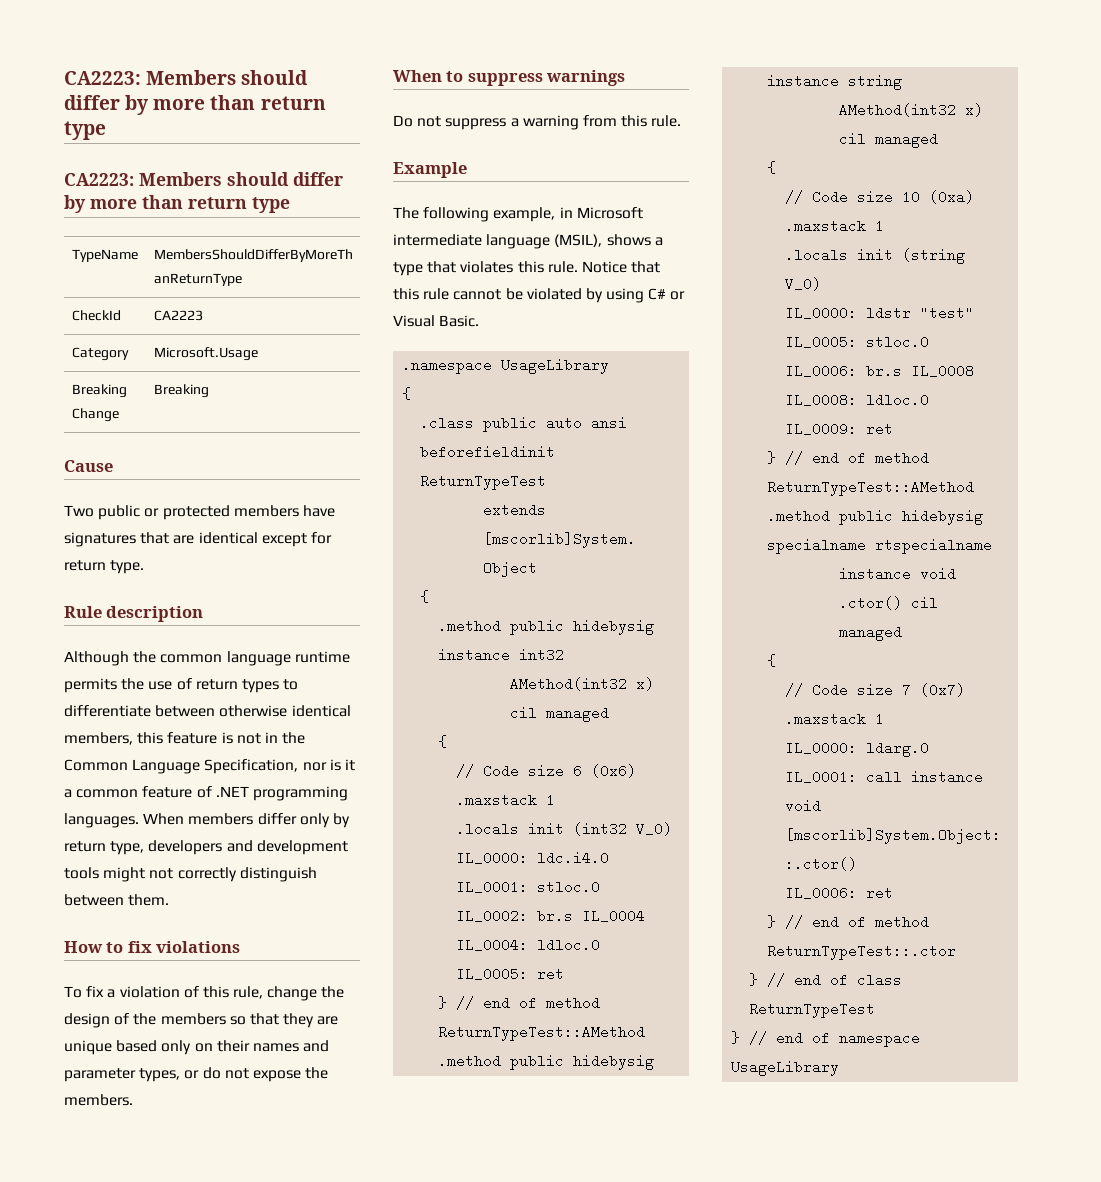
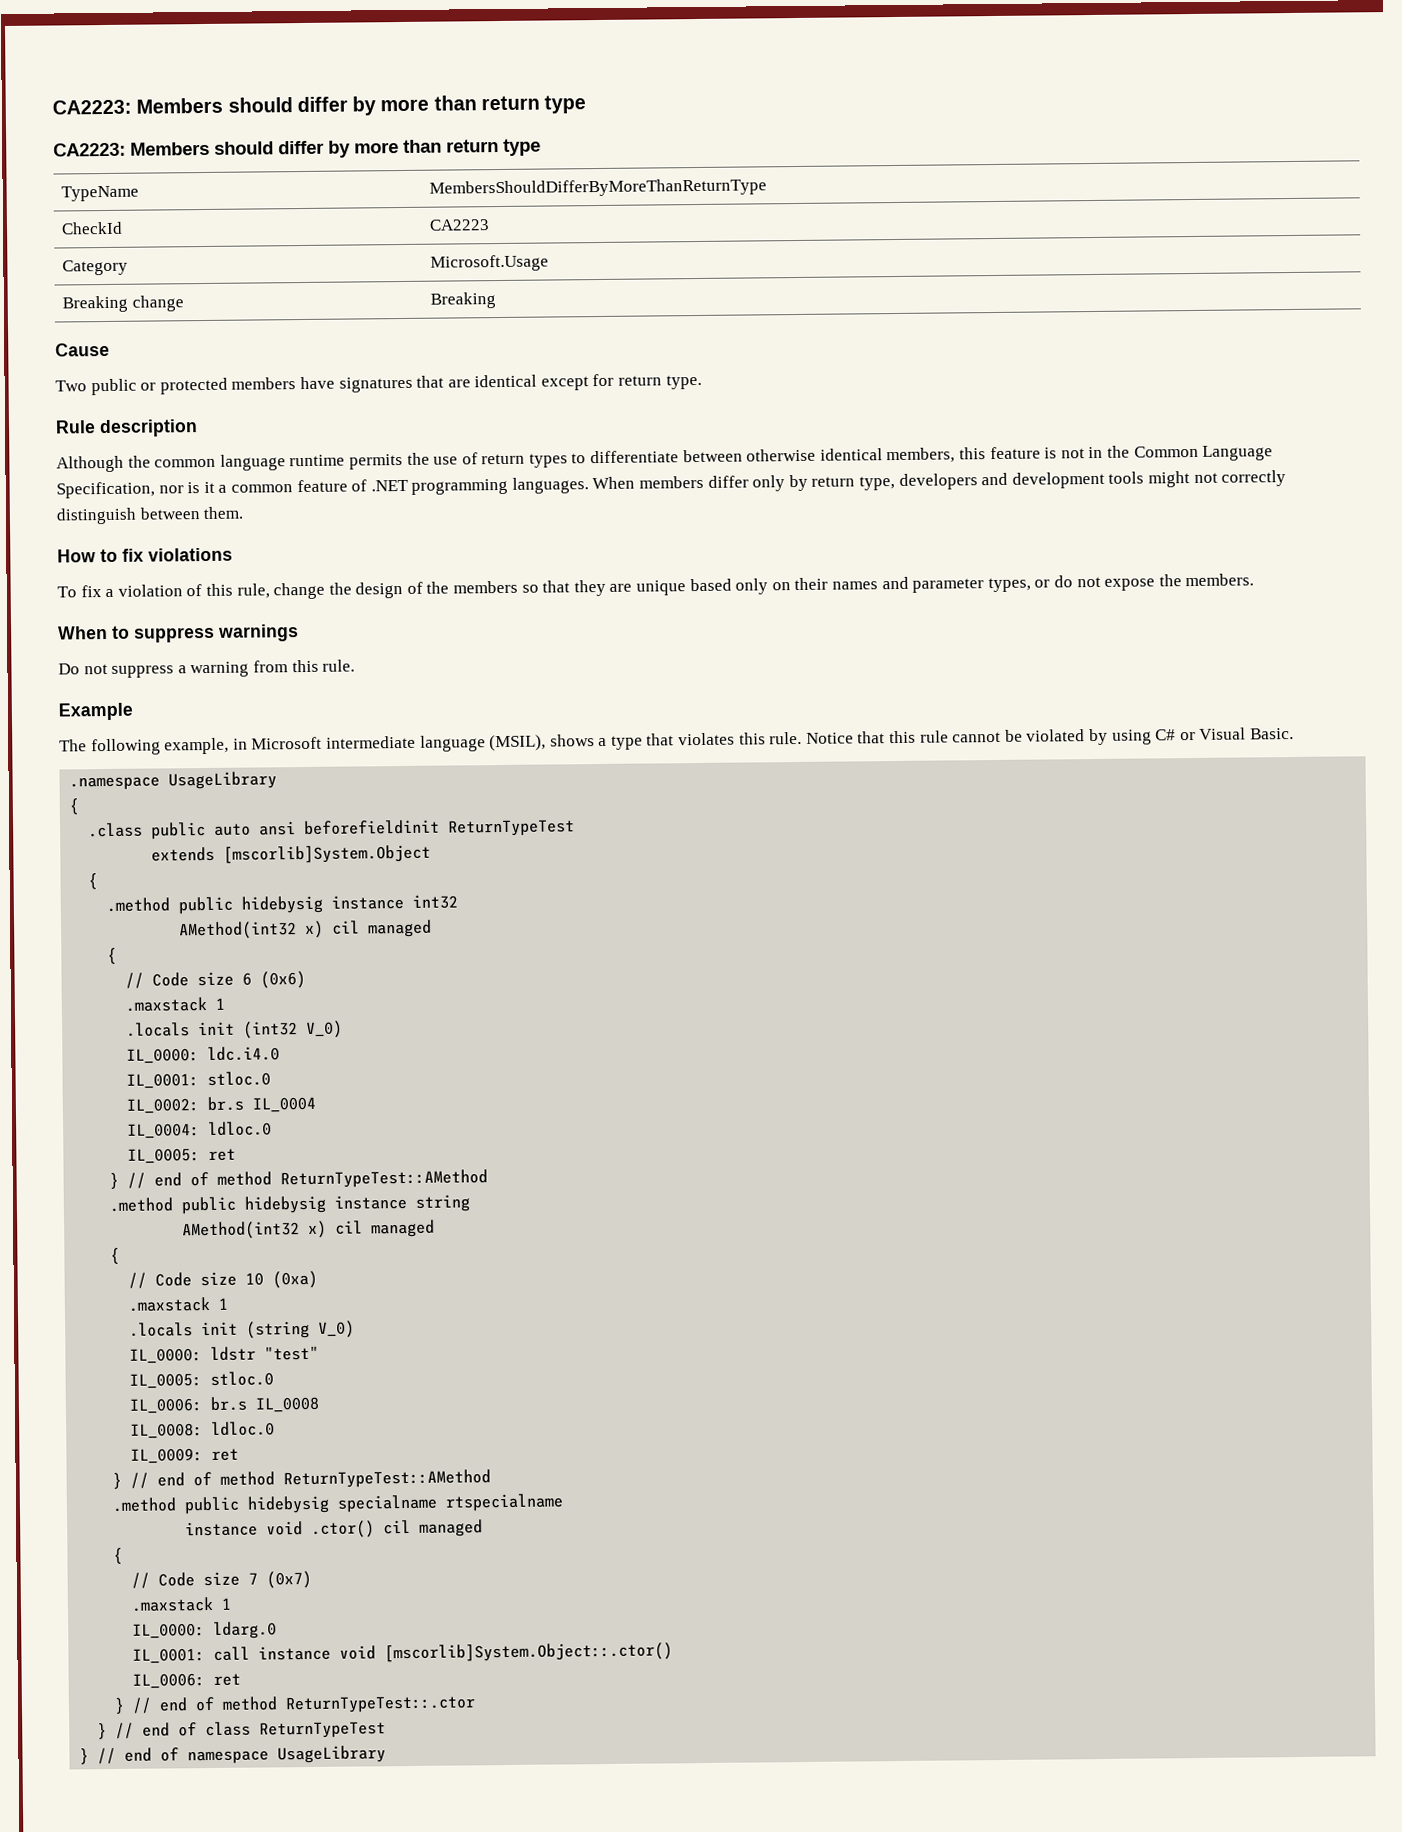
[71,408,119,422] Change -> [131,295,184,312] change

